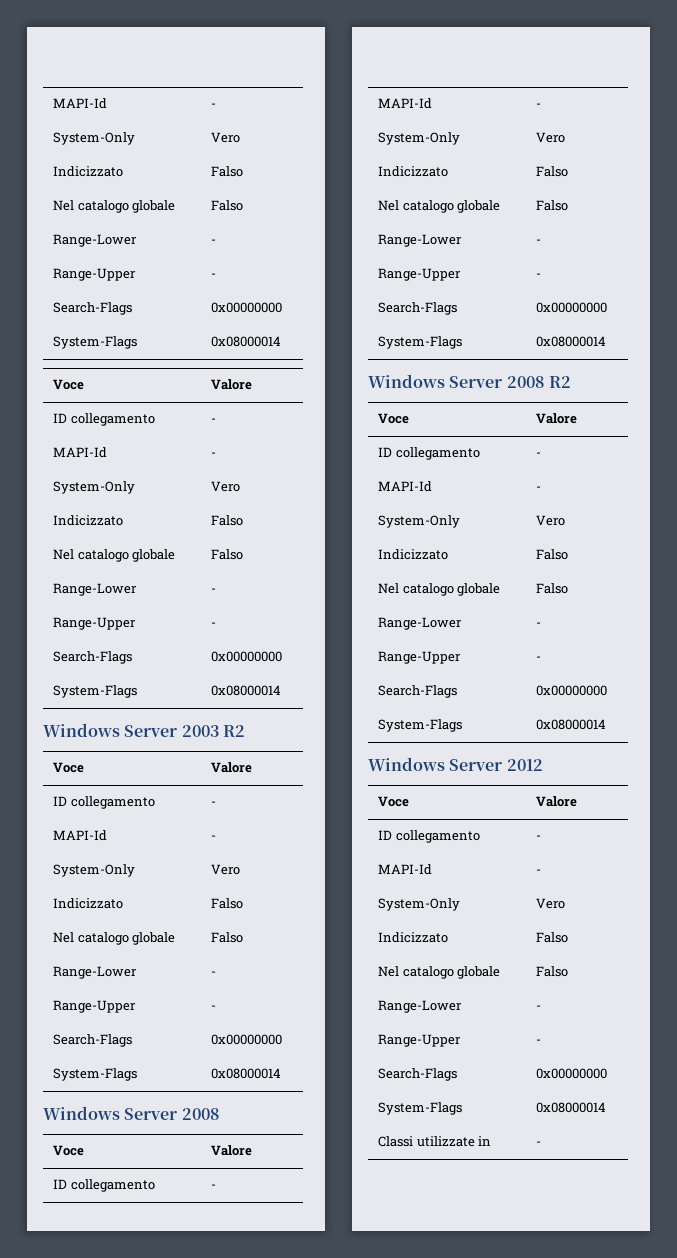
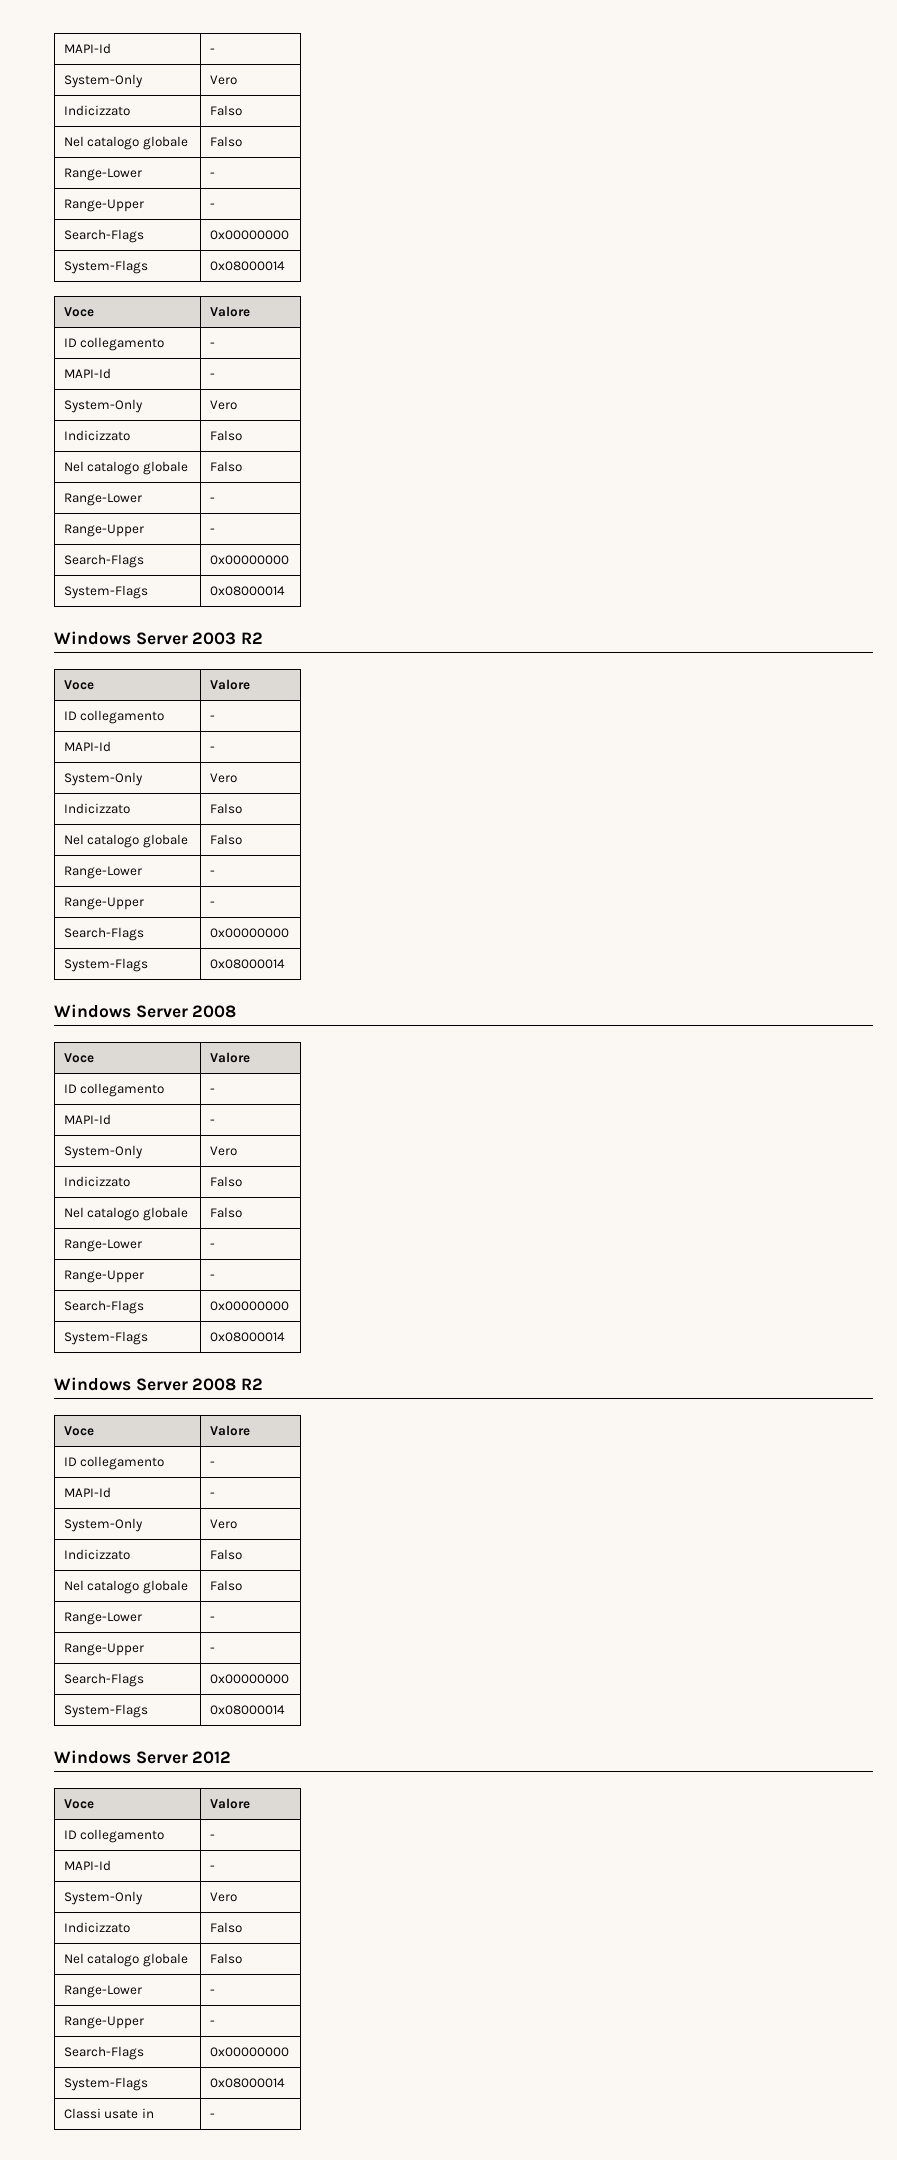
[416,1136,475,1147] utilizzate -> [104,2109,139,2119] usate

